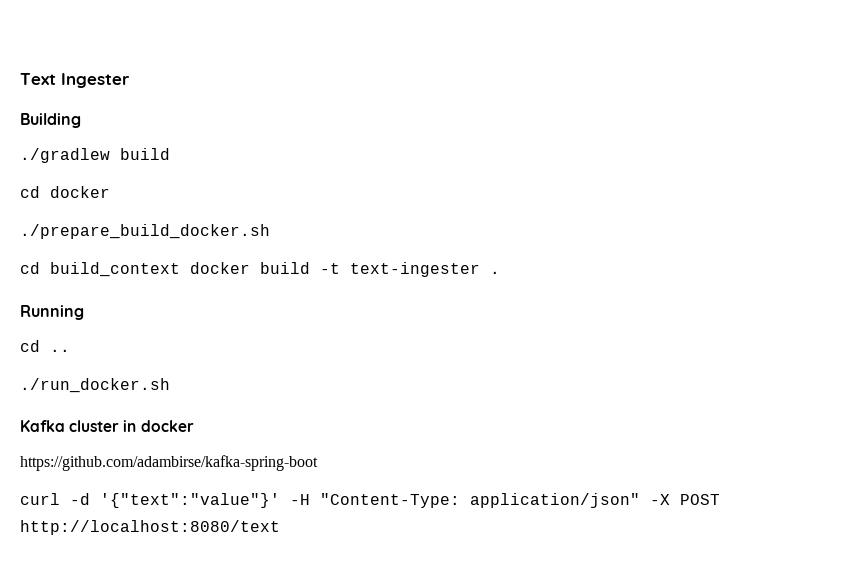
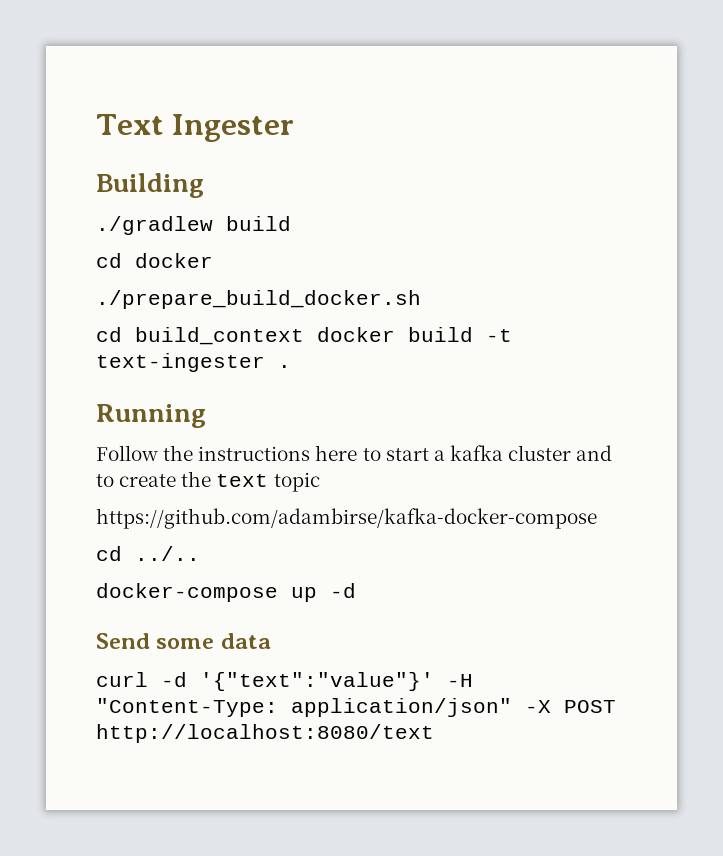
[20,340,70,352] [20,378,170,393] [20,420,194,432] [20,455,318,471] cd .. // ./run_docker.sh // Kafka cluster in docker // https://github.com/adambirse/kafka-spring-boot -> [96,445,613,461] [96,471,320,492] [96,508,597,529] [96,546,200,561] [96,583,356,602] [96,633,271,649] Follow the instructions here to start a kafka cluster and to create the text topic // https://github.com/adambirse/kafka-docker-compose // cd ../.. // docker-compose up -d // Send some data

